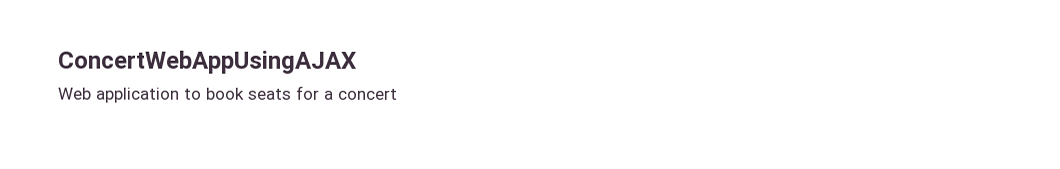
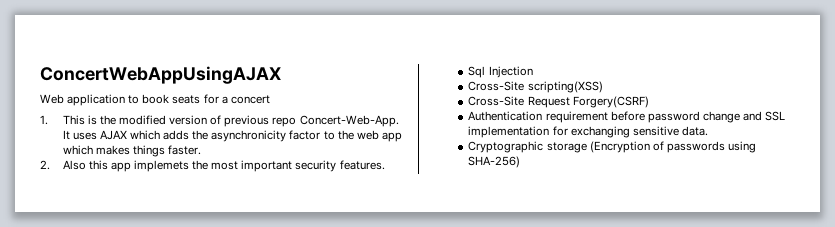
(397, 94) none -> [40,115,399,127] [62,130,402,142] [62,145,202,157] [40,160,385,172] [468,66,533,78] [468,81,603,93] [468,96,649,108] [468,111,786,123] [468,126,708,138] [468,141,756,153] [468,156,521,168] // 1. This is the modified version of previous repo Concert-Web-App. It uses AJAX which adds the asynchronicity factor to the web app which makes things faster. // 2. Also this app implemets the most important security features. // Sql Injection // Cross-Site scripting(XSS) // Cross-Site Request Forgery(CSRF) // Authentication requirement before password change and SSL implementation for exchanging sensitive data. // Cryptographic storage (Encryption of passwords using SHA-256)

